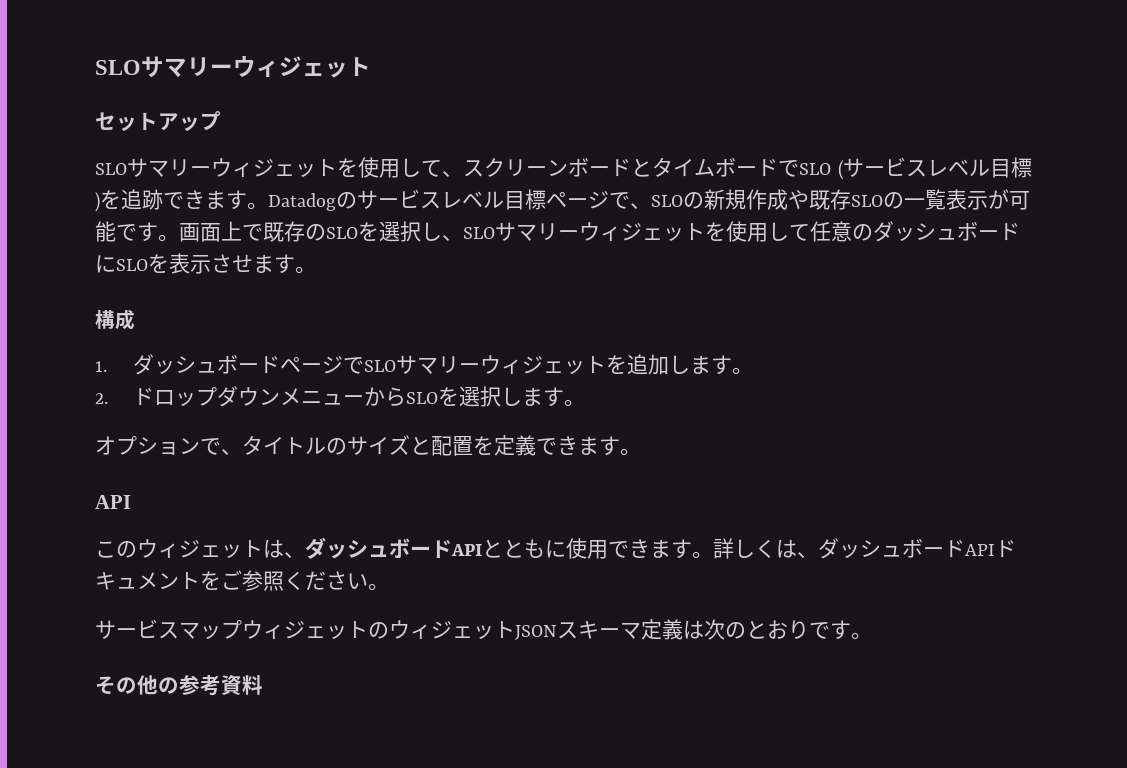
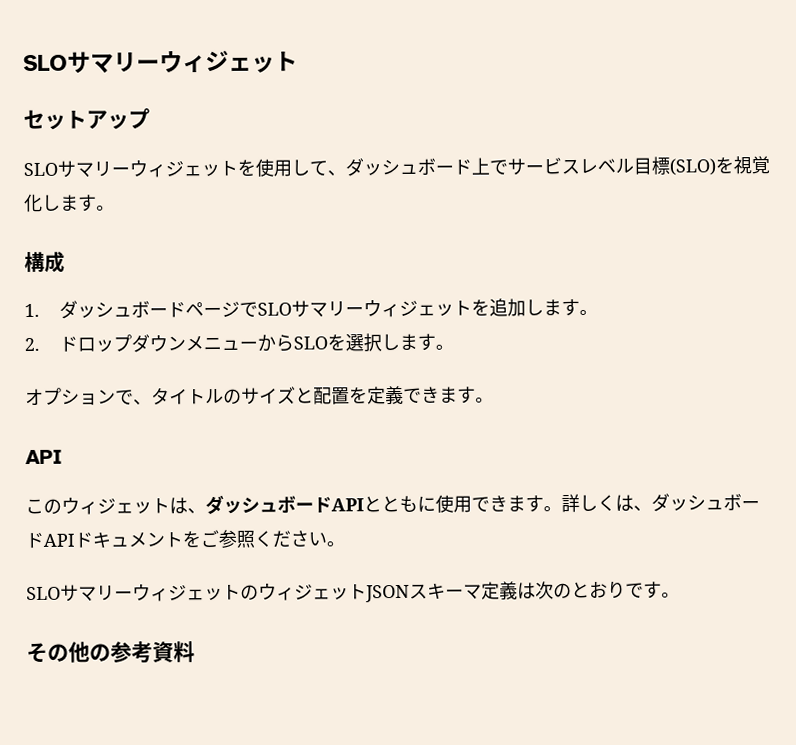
[463,157,1032,180] [95,189,1030,212] [95,221,1020,242] [95,253,253,274] スクリーンボードとタイムボードでSLO (サービスレベル目標)を追跡できます。Datadogのサービスレベル目標ページで、SLOの新規作成や既存SLOの一覧表示が可能です。画面上で既存のSLOを選択し、SLOサマリーウィジェットを使用して任意のダッシュボードにSLOを表示させ -> [345,155,770,177] [24,193,61,213] ダッシュボード上でサービスレベル目標(SLO)を視覚化し
[95,619,242,639] サービスマップ -> [26,584,133,602] SLOサマリー

